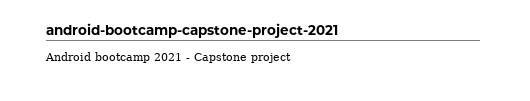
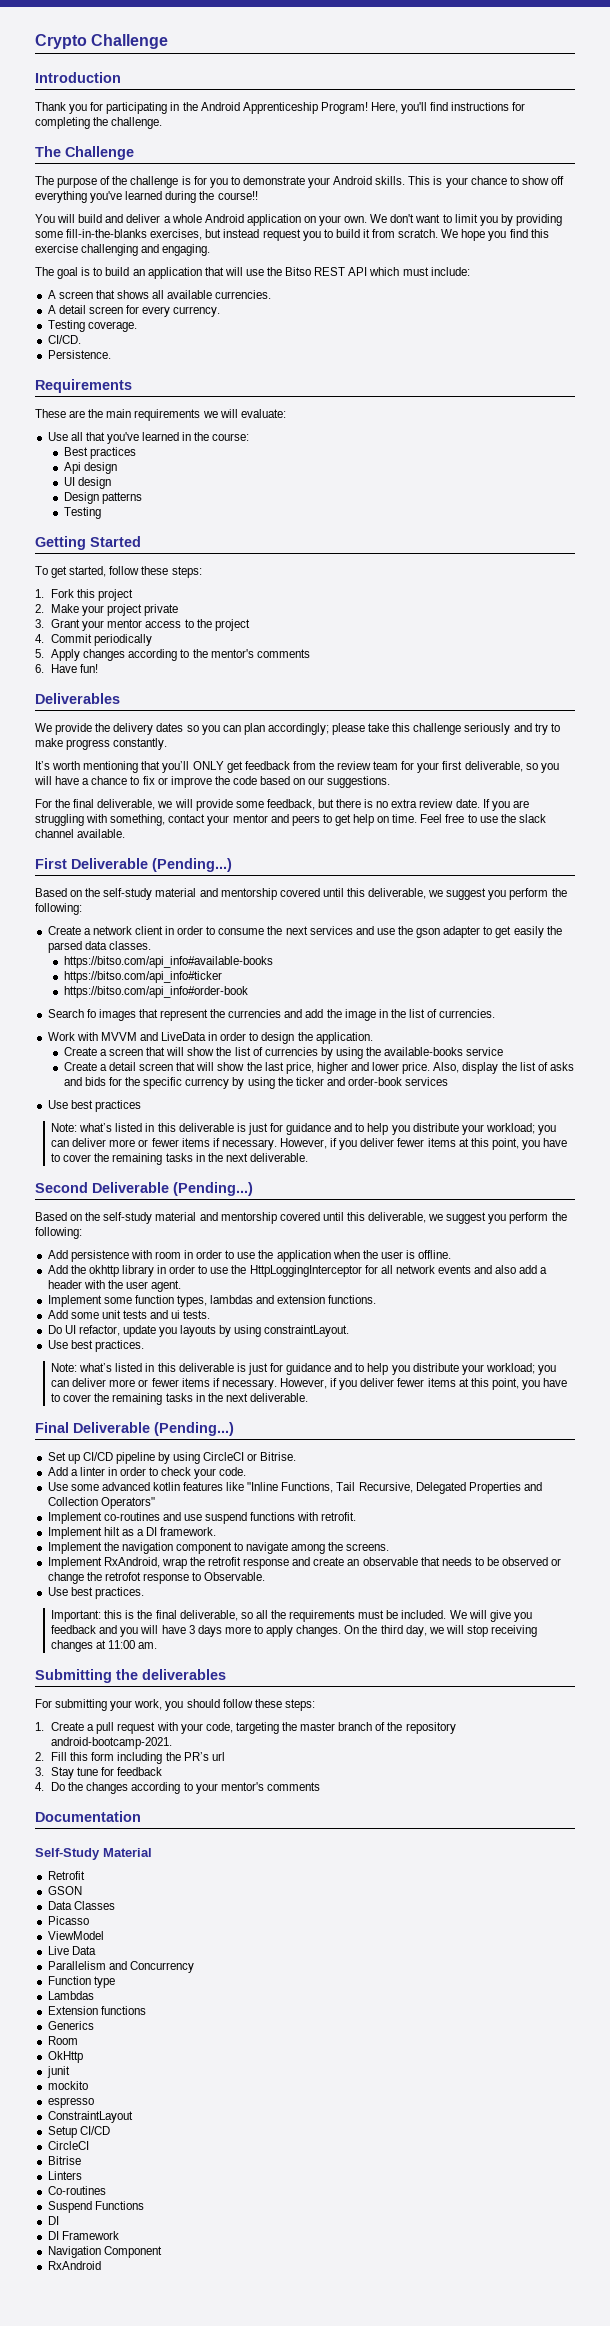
[46,23,338,38] [45,52,291,63] android-bootcamp-capstone-project-2021 // Android bootcamp 2021 - Capstone project -> [35,34,169,49] [35,72,121,83] [35,102,526,114] [35,117,163,129] [35,146,134,160] [35,176,564,188] [35,191,258,203] [35,214,562,226] [35,229,549,241] [35,244,211,256] [35,267,470,279] [47,290,272,299] [47,305,221,317] [47,320,137,332] [47,335,81,344] [47,350,111,359] [35,379,132,393] [35,409,286,421] [47,432,250,444] [63,447,136,459] [63,462,117,474] [63,477,111,489] [63,492,142,504] [63,507,101,519] [35,536,141,550] [35,566,202,578] [35,589,134,601] [35,604,179,616] [35,619,250,631] [35,634,153,646] [35,649,310,661] [35,664,99,673] [35,693,120,704] [35,723,560,735] [35,738,168,750] [35,761,559,773] [34,776,391,788] [35,799,529,811] [35,814,546,826] [35,829,126,838] [35,858,232,872] [35,888,567,900] [35,903,82,915] [47,926,562,938] [47,941,151,953] [63,956,273,968] [63,971,222,983] [63,986,248,998] [47,1009,496,1021] [47,1032,373,1044] [63,1047,504,1059] [63,1062,574,1074] [63,1077,449,1089] [47,1100,141,1112] [51,1123,556,1135] [51,1138,568,1150] [51,1153,309,1165] [35,1182,253,1196] [35,1212,567,1224] [35,1227,82,1239] [47,1250,452,1262] [47,1265,548,1277] [47,1280,182,1292] [47,1295,377,1307] [47,1310,211,1319] [47,1325,350,1337] [47,1340,144,1352] [51,1363,556,1375] [51,1378,568,1390] [51,1393,309,1405] [35,1422,234,1436] [47,1452,297,1464] [47,1467,247,1479] [47,1482,542,1494] [47,1497,155,1509] [47,1512,357,1524] [47,1527,217,1539] [47,1542,390,1554] [47,1557,562,1569] [47,1572,266,1584] [47,1587,144,1599] [51,1610,532,1622] [51,1625,538,1637] [51,1640,158,1652] [35,1669,226,1683] [35,1699,315,1711] [35,1722,456,1734] [51,1737,173,1749] [35,1752,225,1764] [35,1767,163,1779] [35,1782,320,1794] [35,1811,141,1822] [35,1848,152,1860] [47,1871,85,1880] [47,1886,82,1895] [47,1901,115,1910] [47,1916,89,1925] [47,1931,104,1940] [47,1946,96,1955] [47,1961,194,1973] [47,1976,115,1988] [47,1991,94,2000] [47,2006,146,2015] [47,2021,94,2030] [47,2036,78,2045] [47,2051,83,2063] [46,2066,70,2078] [47,2081,88,2090] [47,2097,94,2108] [47,2111,133,2123] [47,2126,110,2138] [47,2141,89,2150] [47,2156,81,2165] [47,2171,82,2180] [47,2186,106,2195] [47,2201,144,2213] [47,2216,59,2225] [47,2231,119,2240] [47,2246,162,2258] [47,2261,101,2270] Crypto Challenge // Introduction // Thank you for participating in the Android Apprenticeship Program! Here, you'll find instructions for completing the challenge. // The Challenge // The purpose of the challenge is for you to demonstrate your Android skills. This is your chance to show off everything you've learned during the course!! // You will build and deliver a whole Android application on your own. We don't want to limit you by providing some fill-in-the-blanks exercises, but instead request you to build it from scratch. We hope you find this exercise challenging and engaging. // The goal is to build an application that will use the Bitso REST API which must include: // A screen that shows all available currencies. // A detail screen for every currency. // Testing coverage. // CI/CD. // Persistence. // Requirements // These are the main requirements we will evaluate: // Use all that you've learned in the course: // Best practices // Api design // UI design // Design patterns // Testing // Getting Started // To get started, follow these steps: // 1. Fork this project // 2. Make your project private // 3. Grant your mentor access to the project // 4. Commit periodically // 5. Apply changes according to the mentor's comments // 6. Have fun! // Deliverables // We provide the delivery dates so you can plan accordingly; please take this challenge seriously and try to make progress constantly. // It’s worth mentioning that you’ll ONLY get feedback from the review team for your first deliverable, so you will have a chance to fix or improve the code based on our suggestions. // For the final deliverable, we will provide some feedback, but there is no extra review date. If you are struggling with something, contact your mentor and peers to get help on time. Feel free to use the slack channel available. // First Deliverable (Pending...) // Based on the self-study material and mentorship covered until this deliverable, we suggest you perform the following: // Create a network client in order to consume the next services and use the gson adapter to get easily the parsed data classes. // https://bitso.com/api_info#available-books // https://bitso.com/api_info#ticker // https://bitso.com/api_info#order-book // Search fo images that represent the currencies and add the image in the list of currencies. // Work with MVVM and LiveData in order to design the application. // Create a screen that will show the list of currencies by using the available-books service // Create a detail screen that will show the last price, higher and lower price. Also, display the list of asks and bids for the specific currency by using the ticker and order-book services // Use best practices // Note: what’s listed in this deliverable is just for guidance and to help you distribute your workload; you can deliver more or fewer items if necessary. However, if you deliver fewer items at this point, you have to cover the remaining tasks in the next deliverable. // Second Deliverable (Pending...) // Based on the self-study material and mentorship covered until this deliverable, we suggest you perform the following: // Add persistence with room in order to use the application when the user is offline. // Add the okhttp library in order to use the HttpLoggingInterceptor for all network events and also add a header with the user agent. // Implement some function types, lambdas and extension functions. // Add some unit tests and ui tests. // Do UI refactor, update you layouts by using constraintLayout. // Use best practices. // Note: what’s listed in this deliverable is just for guidance and to help you distribute your workload; you can deliver more or fewer items if necessary. However, if you deliver fewer items at this point, you have to cover the remaining tasks in the next deliverable. // Final Deliverable (Pending...) // Set up CI/CD pipeline by using CircleCI or Bitrise. // Add a linter in order to check your code. // Use some advanced kotlin features like "Inline Functions, Tail Recursive, Delegated Properties and Collection Operators" // Implement co-routines and use suspend functions with retrofit. // Implement hilt as a DI framework. // Implement the navigation component to navigate among the screens. // Implement RxAndroid, wrap the retrofit response and create an observable that needs to be observed or change the retrofot response to Observable. // Use best practices. // Important: this is the final deliverable, so all the requirements must be included. We will give you feedback and you will have 3 days more to apply changes. On the third day, we will stop receiving changes at 11:00 am. // Submitting the deliverables // For submitting your work, you should follow these steps: // 1. Create a pull request with your code, targeting the master branch of the repository android-bootcamp-2021. // 2. Fill this form including the PR’s url // 3. Stay tune for feedback // 4. Do the changes according to your mentor's comments // Documentation // Self-Study Material // Retrofit // GSON // Data Classes // Picasso // ViewModel // Live Data // Parallelism and Concurrency // Function type // Lambdas // Extension functions // Generics // Room // OkHttp // junit // mockito // espresso // ConstraintLayout // Setup CI/CD // CircleCI // Bitrise // Linters // Co-routines // Suspend Functions // DI // DI Framework // Navigation Component // RxAndroid

